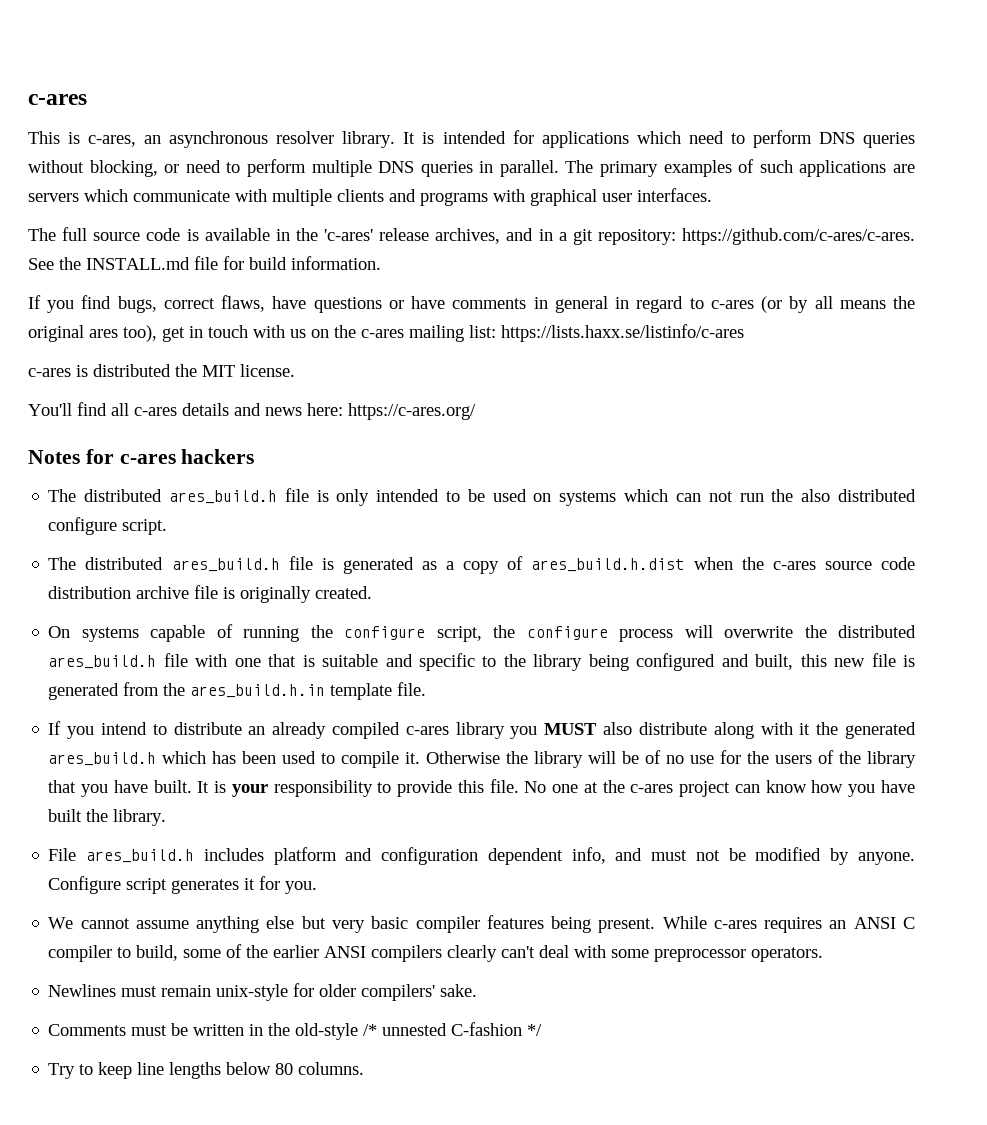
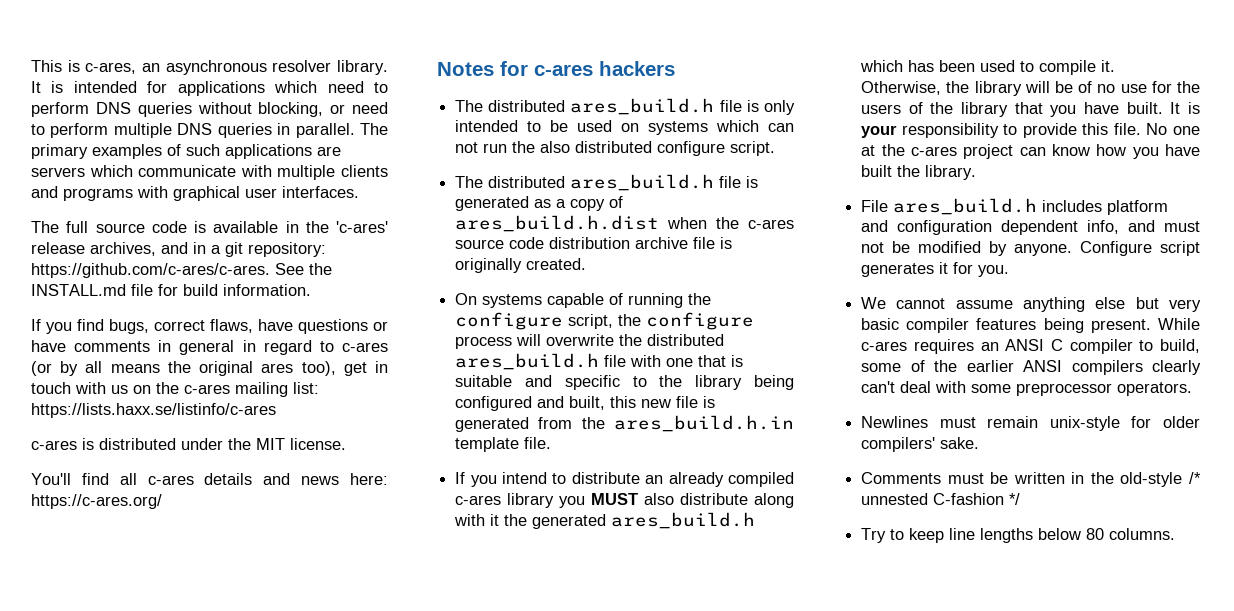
[28,94,87,105] c-ares // -> (31, 66) none
(171, 370) none -> [181,438,223,450] under
[426,751,501,764] Otherwise -> [861,81,942,95] Otherwise,

